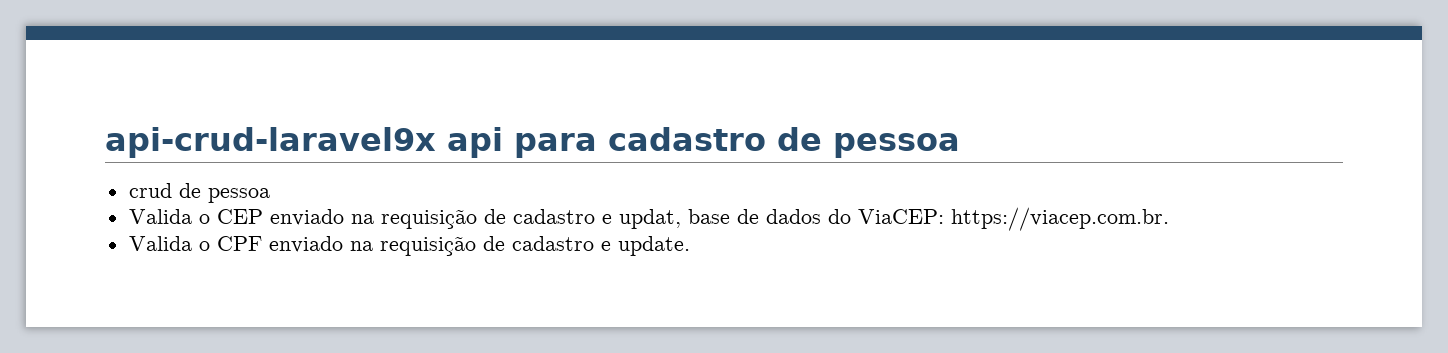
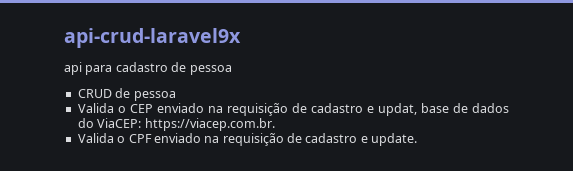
(436, 142) none -> (241, 38) //
[128,183,172,198] crud -> [77,89,112,98] CRUD

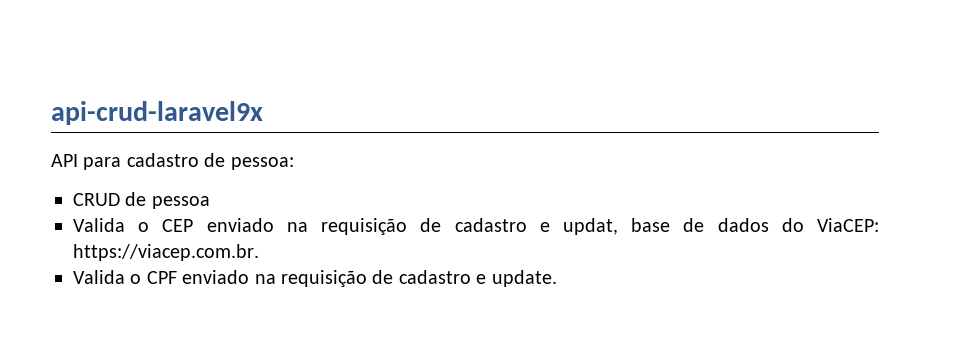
[64,62,82,75] api -> [51,154,78,167] API
[189,65,232,75] pessoa -> [230,157,294,170] pessoa:

